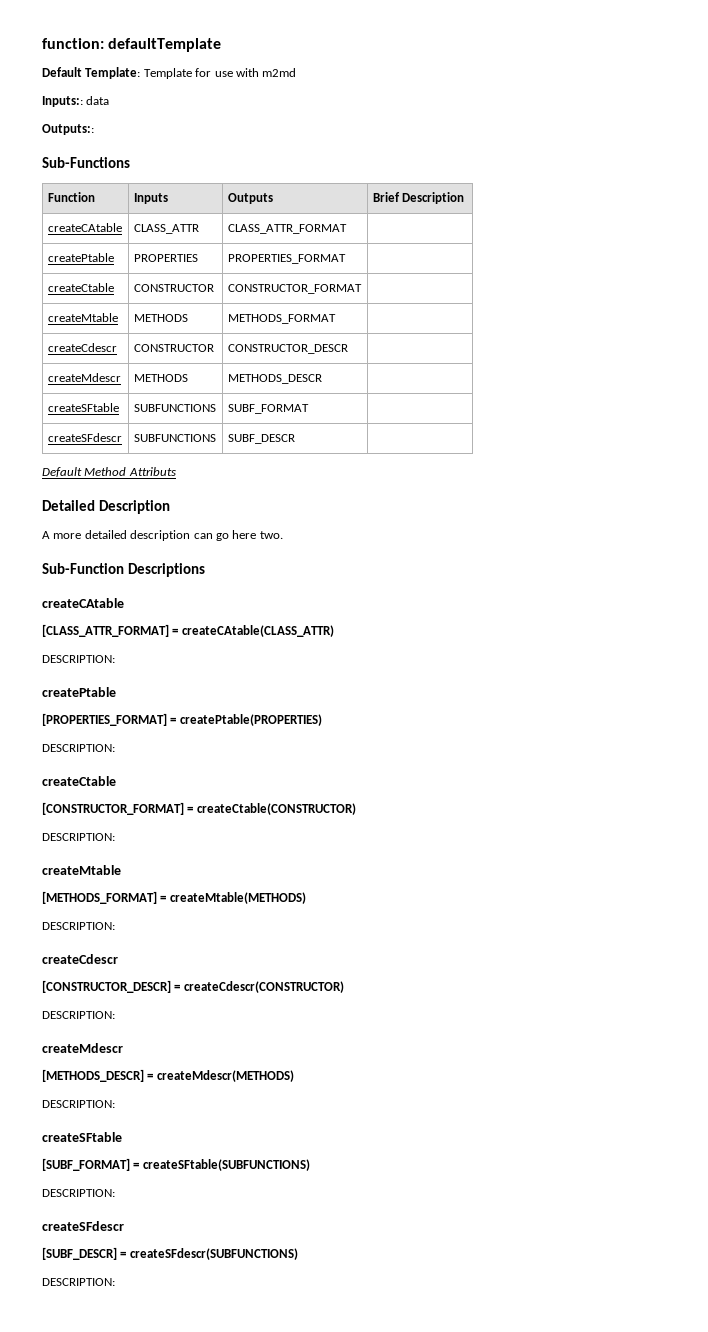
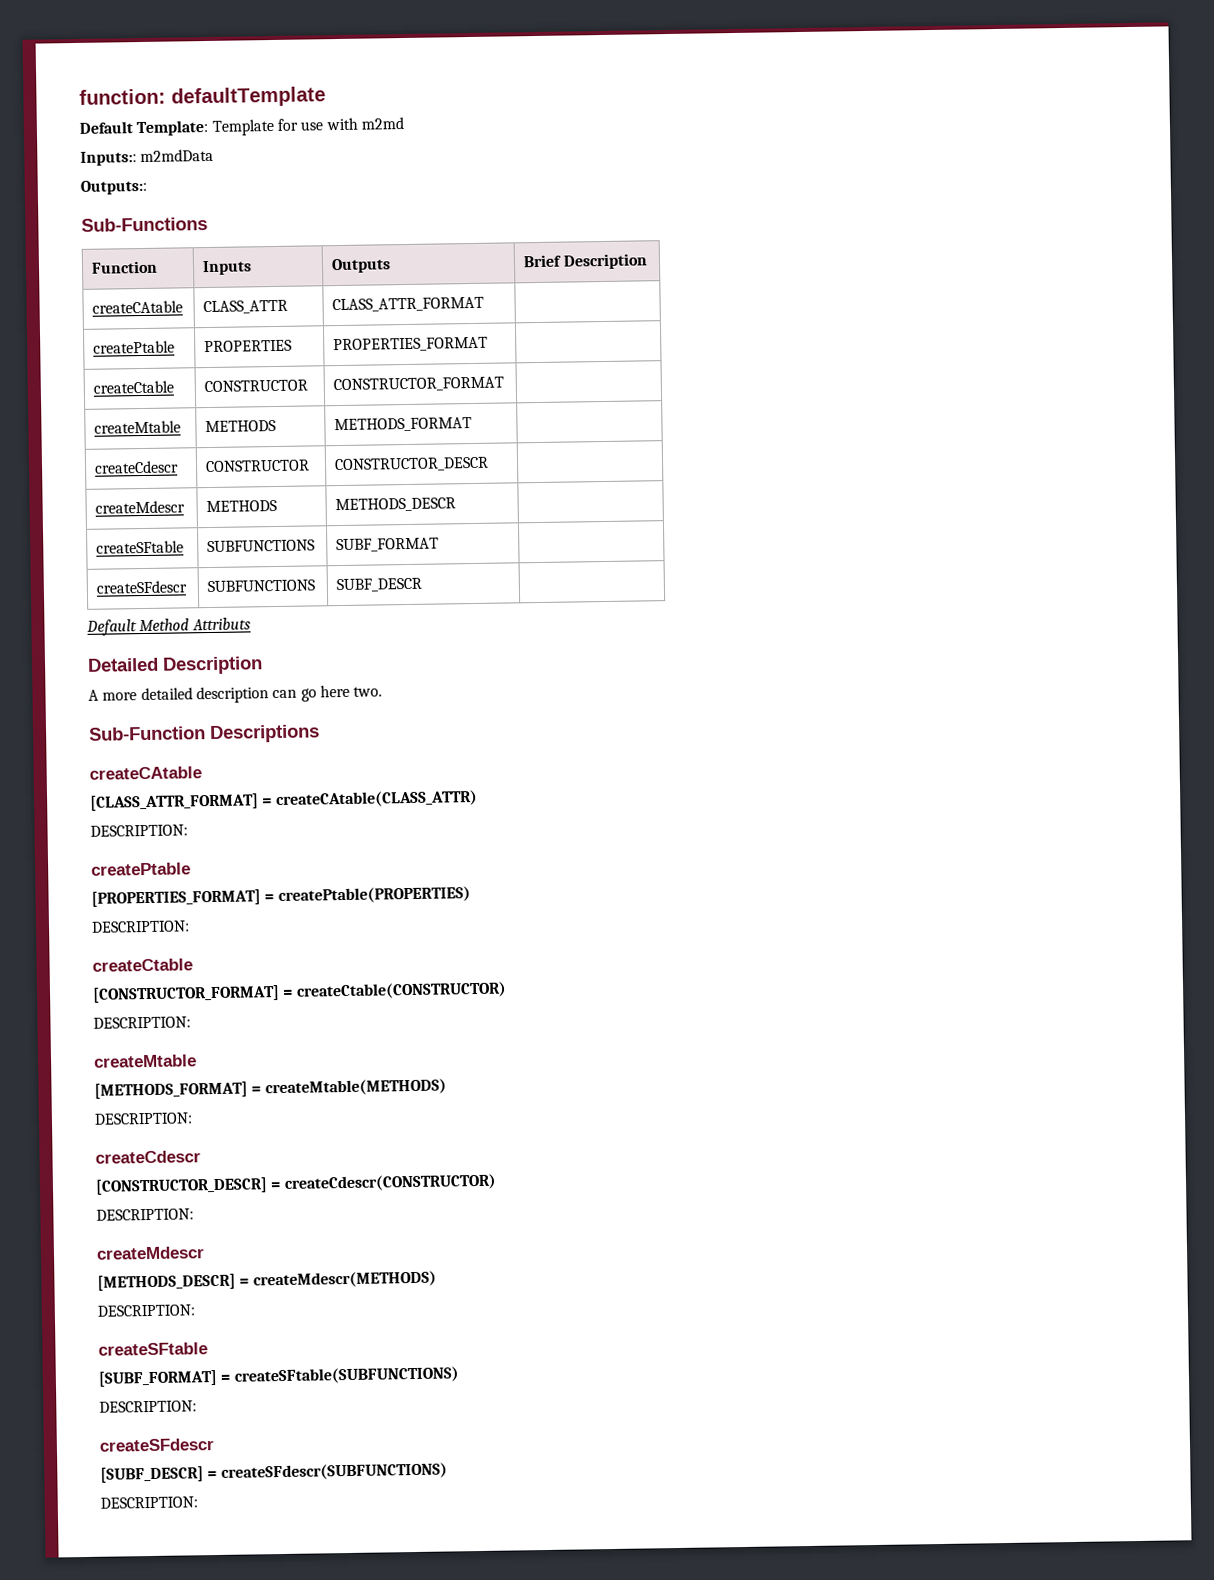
[86,96,110,105] data -> [140,148,215,163] m2mdData

